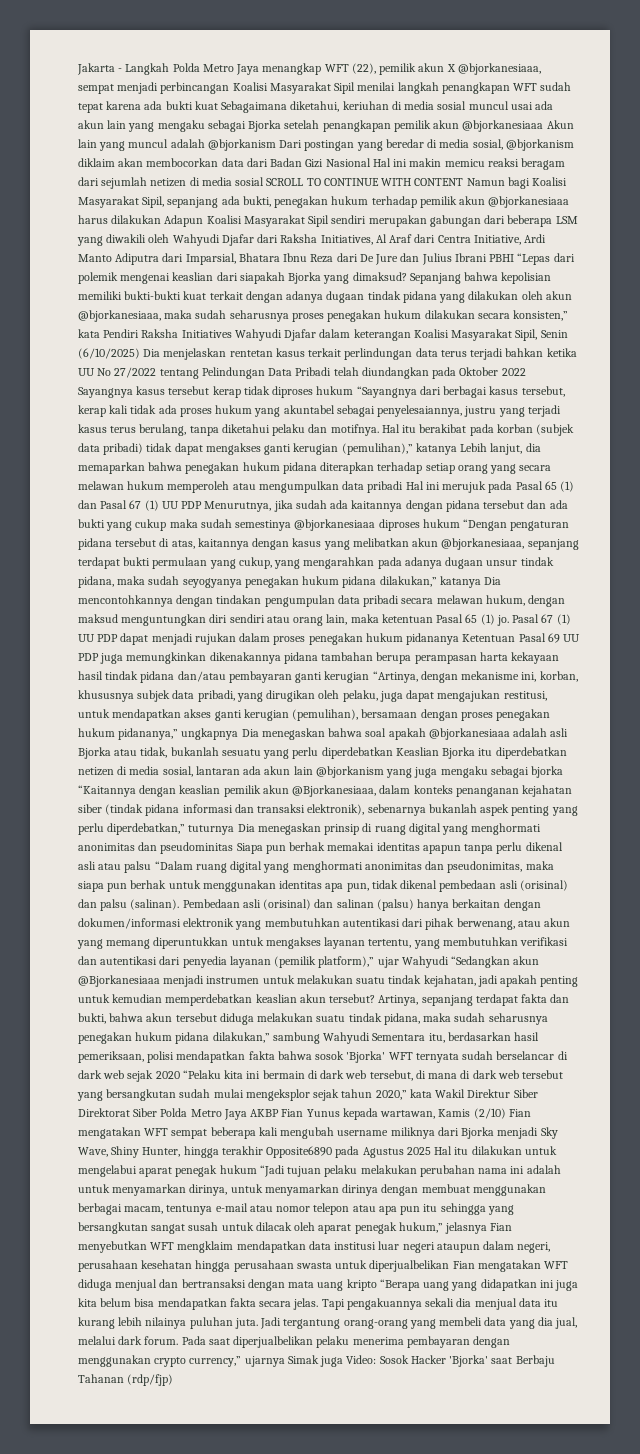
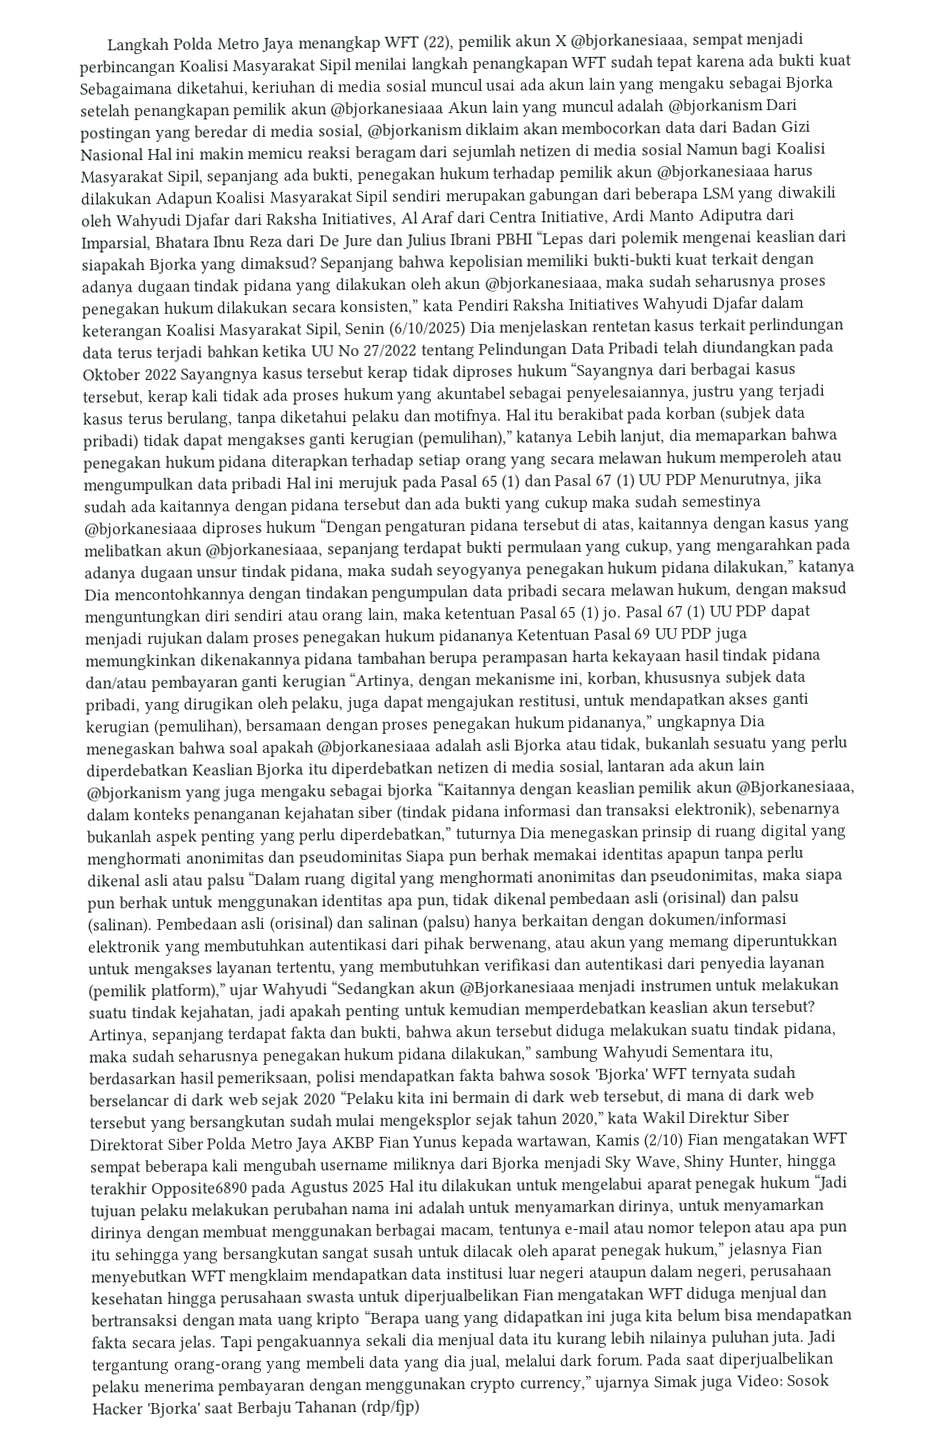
[77,63,123,75] Jakarta - -> (107, 46) none
[266,178,464,186] SCROLL TO CONTINUE WITH CONTENT -> (684, 149) none

